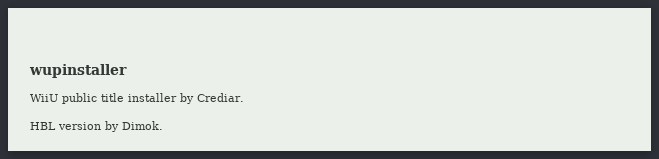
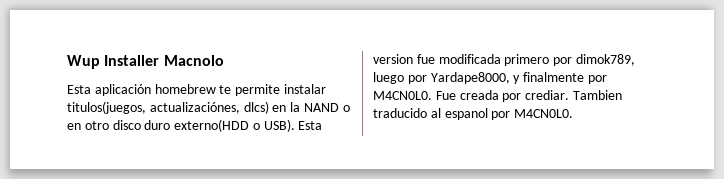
[29,64,127,78] [30,93,244,104] [30,121,163,132] wupinstaller // WiiU public title installer by Crediar. // HBL version by Dimok. -> [67,55,224,69] [67,84,326,96] [67,101,350,114] [67,119,323,132] [373,54,635,66] [373,72,607,84] [373,90,622,102] [373,108,574,120] Wup Installer Macnolo // Esta aplicación homebrew te permite instalar titulos(juegos, actualizaciónes, dlcs) en la NAND o en otro disco duro externo(HDD o USB). Esta version fue modificada primero por dimok789, luego por Yardape8000, y finalmente por M4CN0L0. Fue creada por crediar. Tambien traducido al espanol por M4CN0L0.

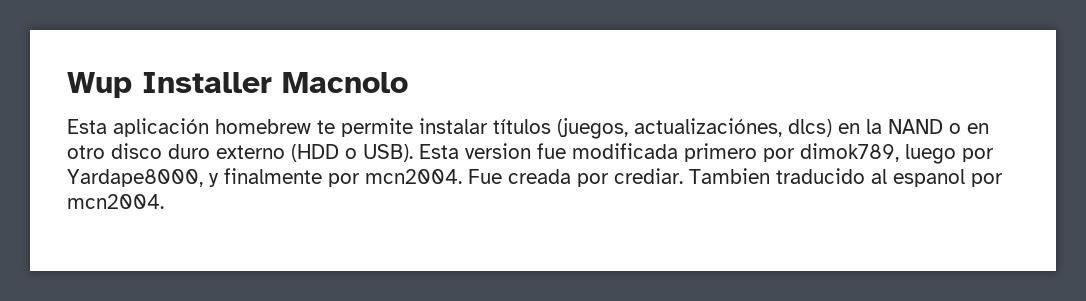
[67,101,146,114] titulos(juegos, -> [493,118,628,139] títulos (juegos,
[174,119,250,132] externo(HDD -> [216,144,339,162] externo (HDD
[373,91,432,100] M4CN0L0. -> [365,169,462,184] mcn2004.
[514,109,574,118] M4CN0L0. -> [67,194,164,209] mcn2004.

